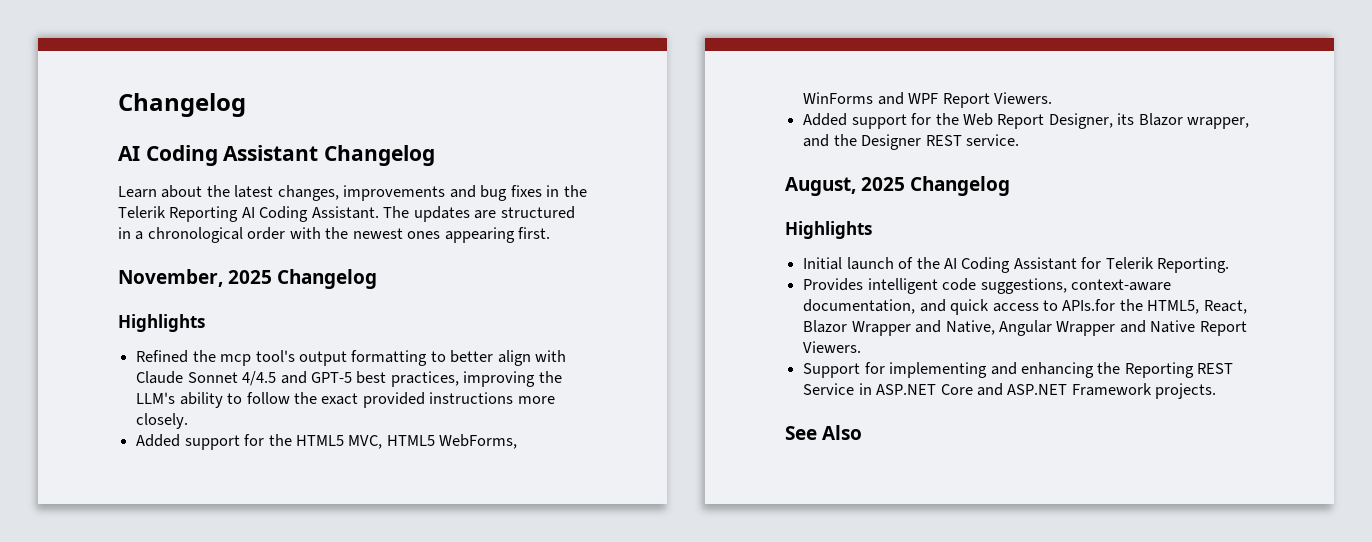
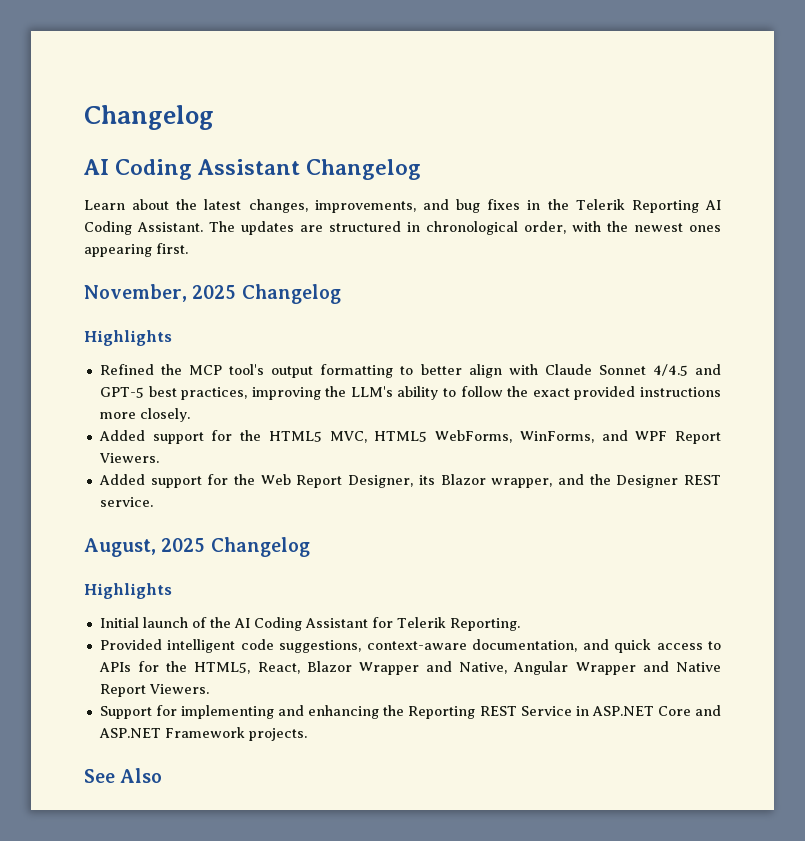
[343,185,446,201] improvements -> [314,200,416,213] improvements,
[135,227,286,243] a chronological order -> [426,221,566,235] chronological order,
[220,354,252,366] mcp -> [189,365,223,375] MCP
[803,92,874,104] WinForms -> [519,431,594,443] WinForms,
[803,278,864,291] Provides -> [99,639,162,650] Provided
[1062,299,1116,311] APIs.for -> [98,661,160,672] APIs for

